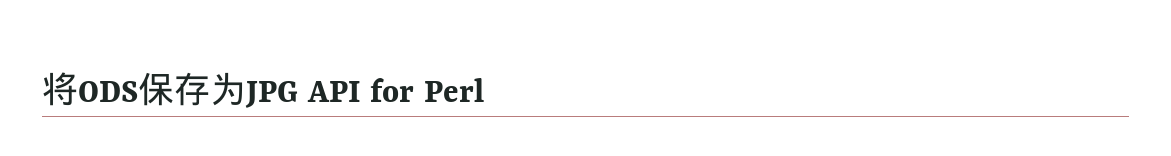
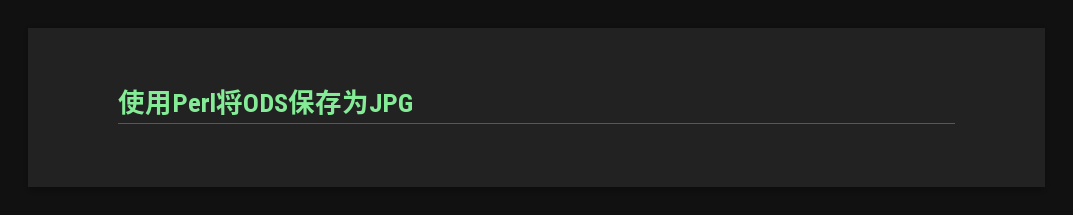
(42, 89) none -> [118,89,216,116] 使用Perl
[306,78,485,102] API for Perl -> (413, 103) none

